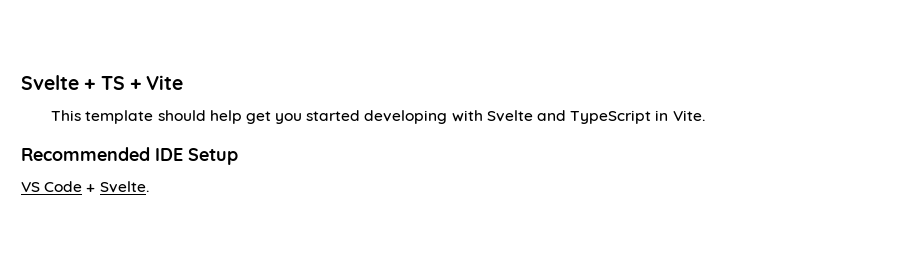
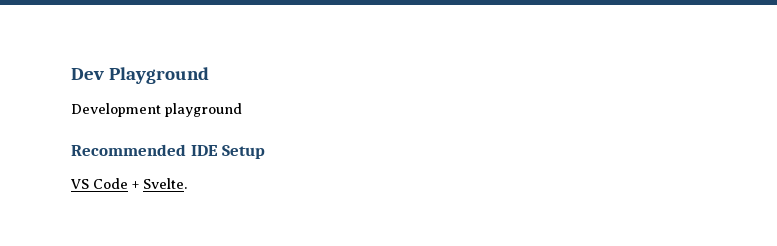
[21,75,184,90] [51,110,705,124] Svelte + TS + Vite // This template should help get you started developing with Svelte and TypeScript in Vite. -> [71,67,209,84] [71,103,242,117] Dev Playground // Development playground

